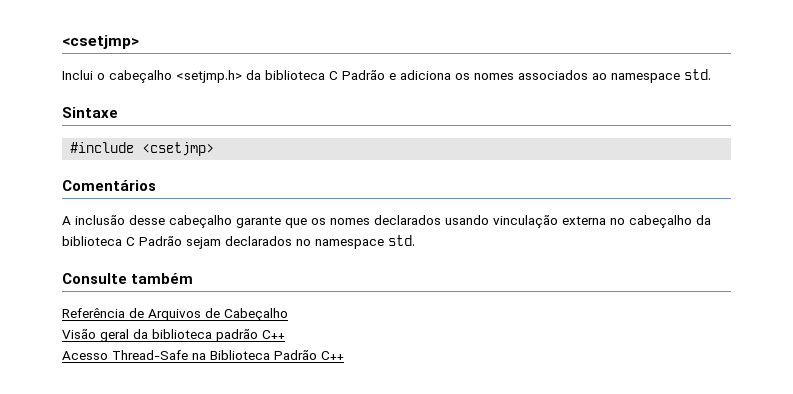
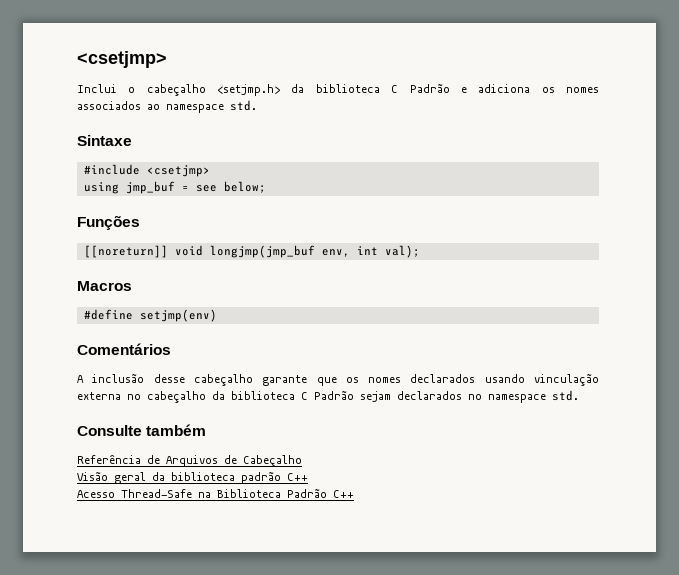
(215, 149) none -> [83,181,266,194] [77,215,140,230] [83,245,420,258] [77,281,132,291] [83,309,217,322] // using jmp_buf = see below; // Funções // [[noreturn]] void longjmp(jmp_buf env, int val); // Macros // #define setjmp(env)

